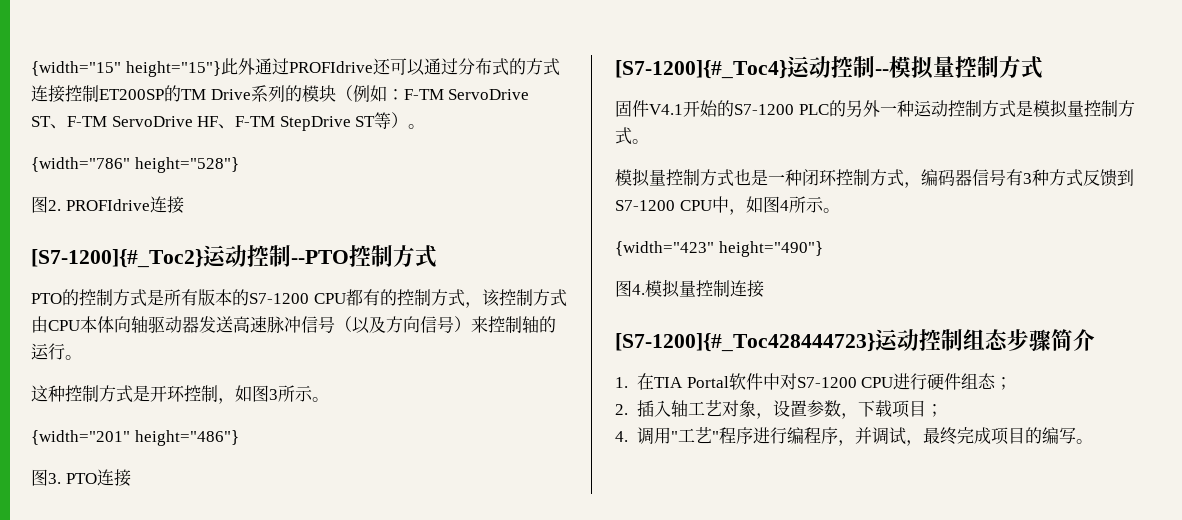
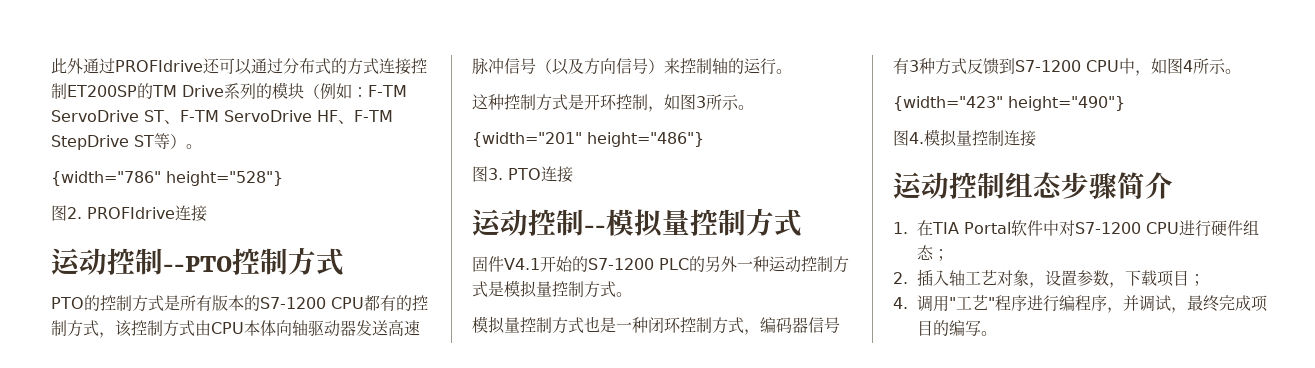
[31,61,221,77] {width="15" height="15"} -> (51, 66) none
[31,249,203,268] [S7-1200]{#_Toc2} -> (207, 213) none
[615,60,787,79] [S7-1200]{#_Toc4} -> (573, 174) none
[615,333,875,352] [S7-1200]{#_Toc428444723} -> (1036, 138) none

